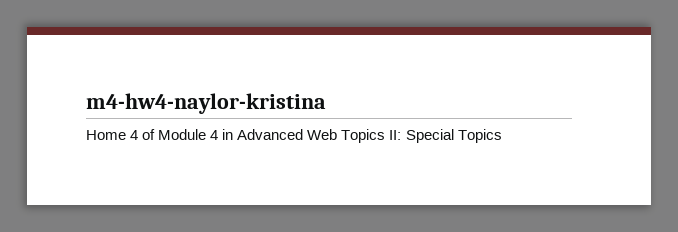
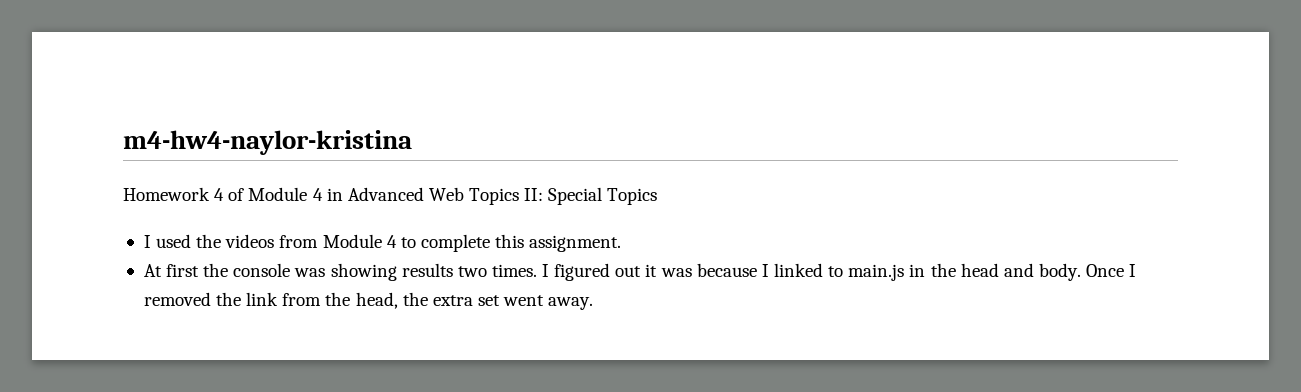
[86,130,126,140] Home -> [123,187,210,201] Homework
(502, 136) none -> [143,234,622,252] [143,263,1137,281] [143,292,594,310] // I used the videos from Module 4 to complete this assignment. // At first the console was showing results two times. I figured out it was because I linked to main.js in the head and body. Once I removed the link from the head, the extra set went away.

